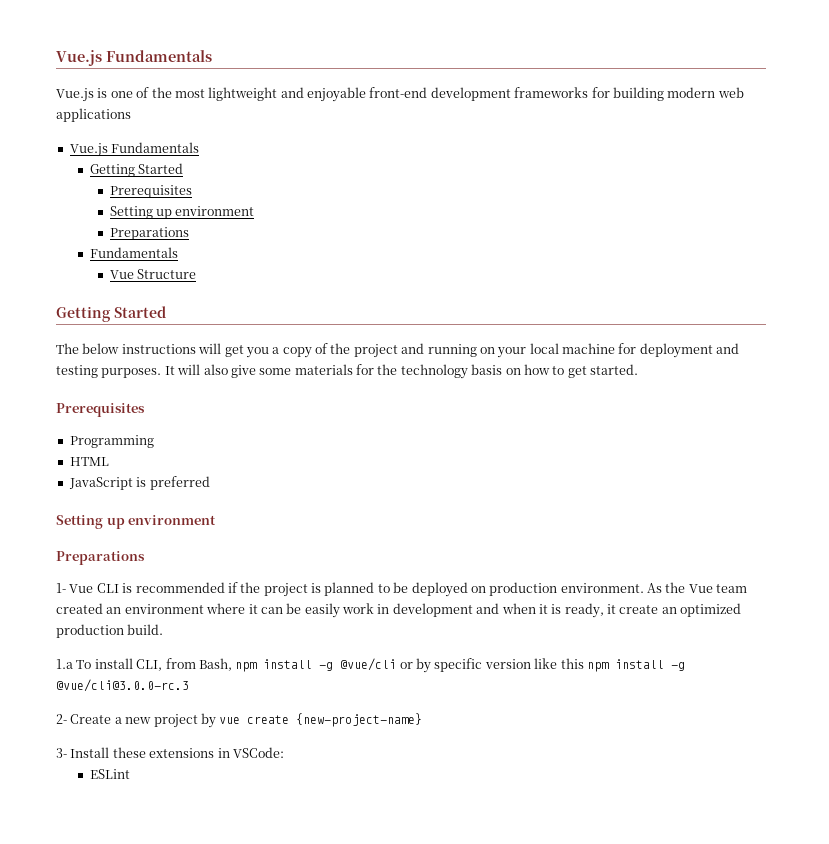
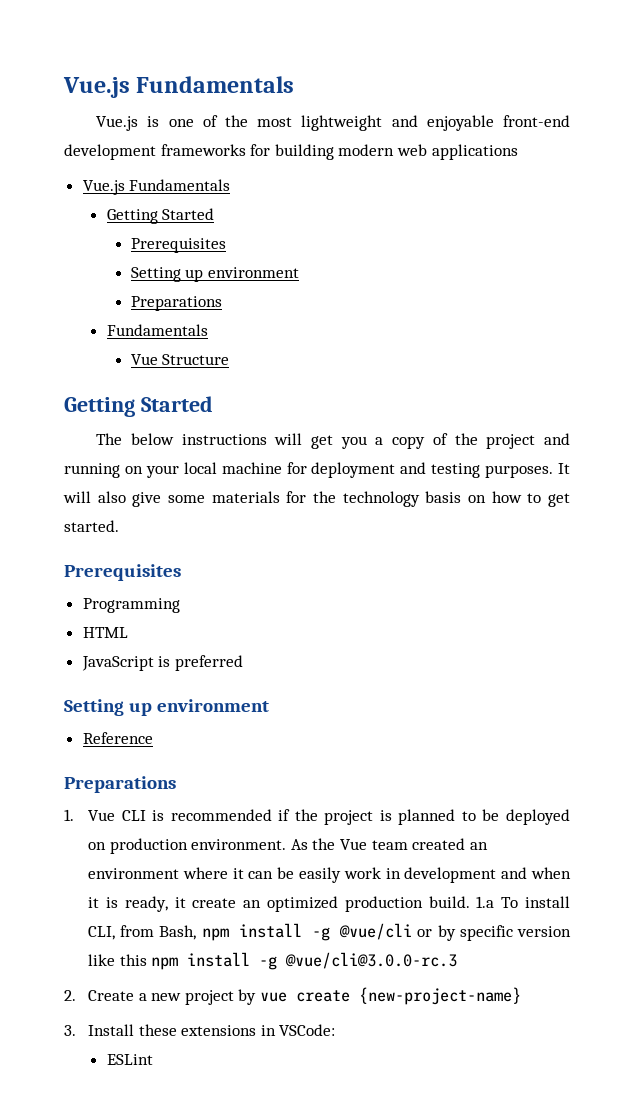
[56,551,145,565] [56,583,66,593] // Preparations // 1- -> [82,732,153,744] [64,776,176,793] [64,809,74,821] // Reference // Preparations // 1.
(164, 629) // -> (470, 902) none
[56,714,67,724] 2- -> [64,990,76,1001] 2.
[56,748,67,758] 3- -> [64,1025,76,1036] 3.

